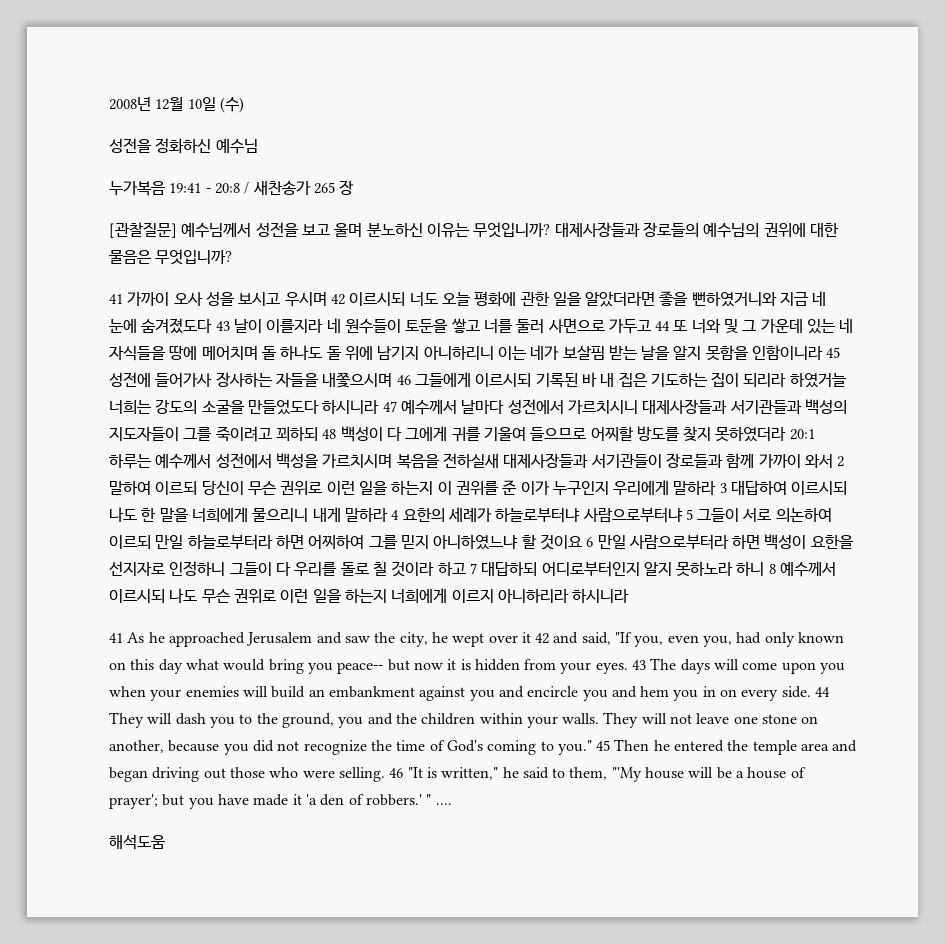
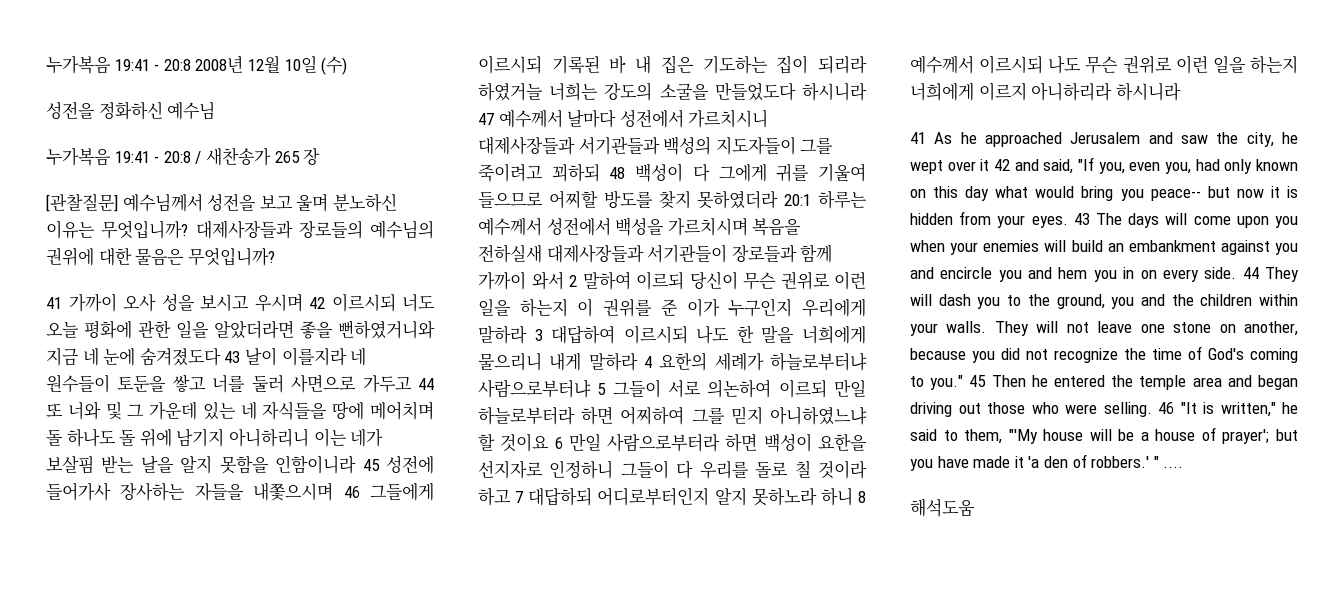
(109, 104) none -> [46,56,191,74] 누가복음 19:41 - 20:8

